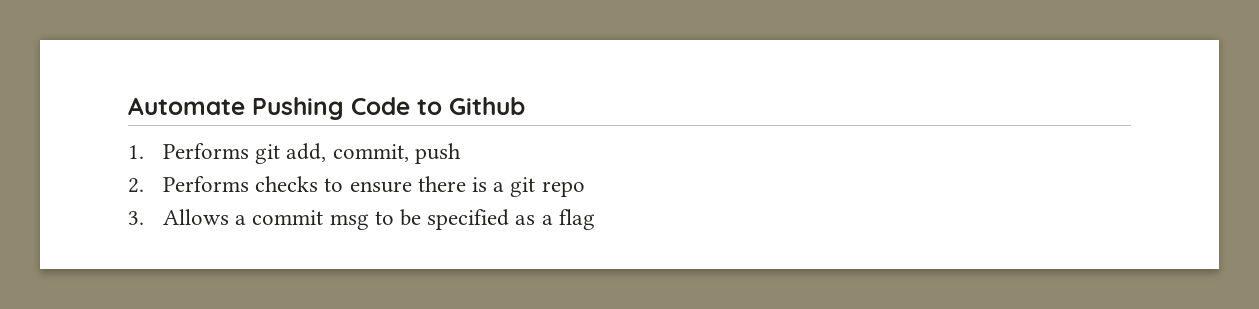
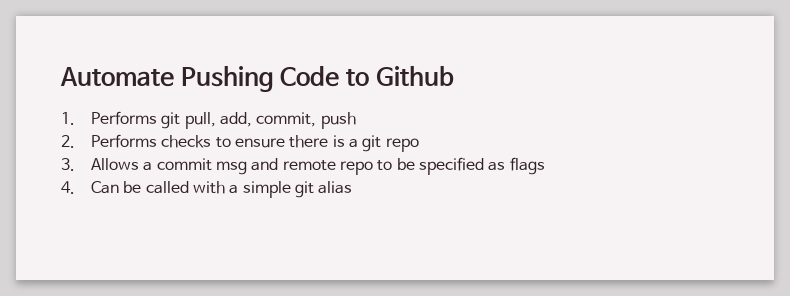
(281, 154) none -> [184,112,216,129] pull,
(369, 222) none -> [251,158,373,175] and remote repo
[541,209,595,230] a flag -> [509,157,545,175] [61,181,353,198] flags // 4. Can be called with a simple git alias

